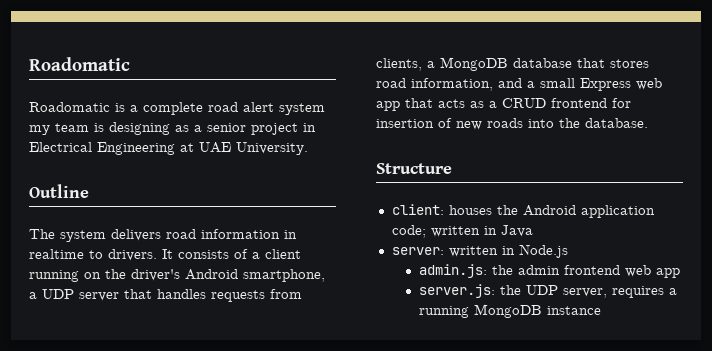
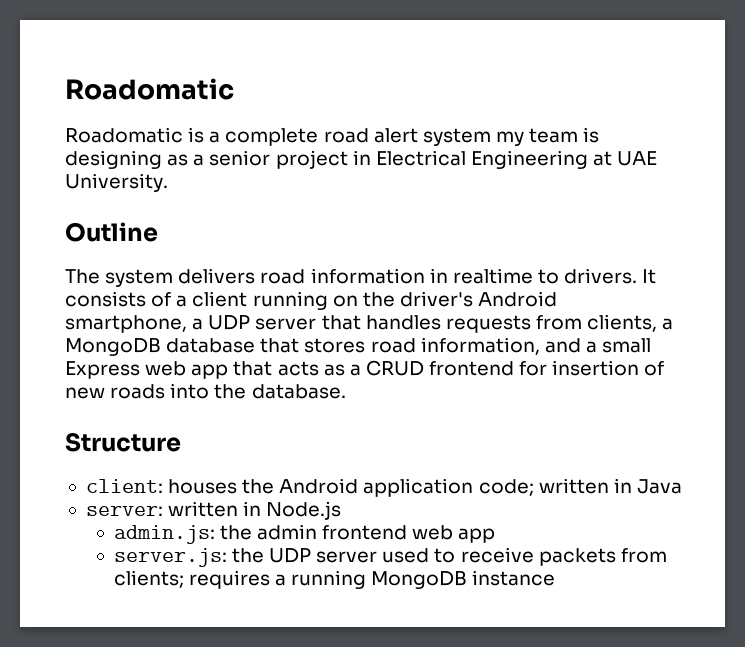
[562,288,607,298] server, -> [316,547,667,566] [113,570,184,588] server used to receive packets from clients;

